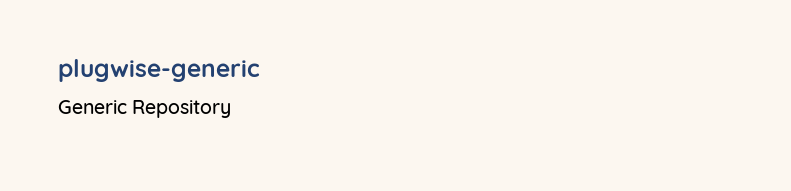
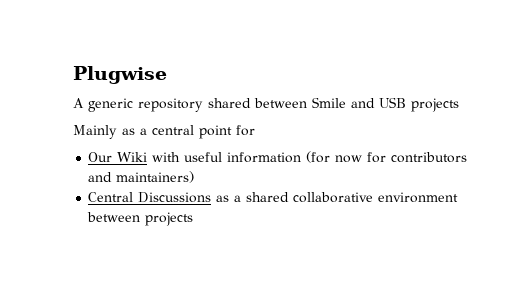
[58,59,260,82] [58,100,232,118] plugwise-generic // Generic Repository -> [73,66,167,84] [73,97,459,112] [73,125,255,139] [88,151,468,163] [88,171,195,183] [88,192,459,203] [87,212,194,226] Plugwise // A generic repository shared between Smile and USB projects // Mainly as a central point for // Our Wiki with useful information (for now for contributors and maintainers) // Central Discussions as a shared collaborative environment between projects

